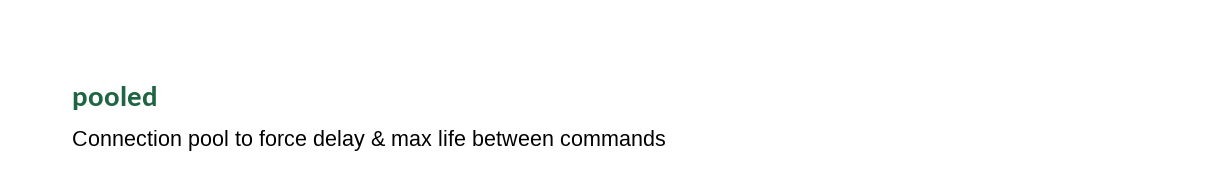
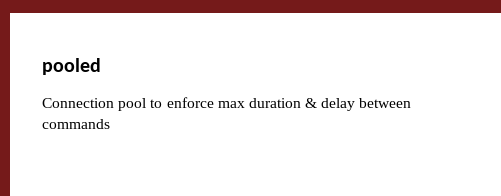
[259,130,466,151] force delay & max life -> [166,97,356,111] enforce max duration & delay

